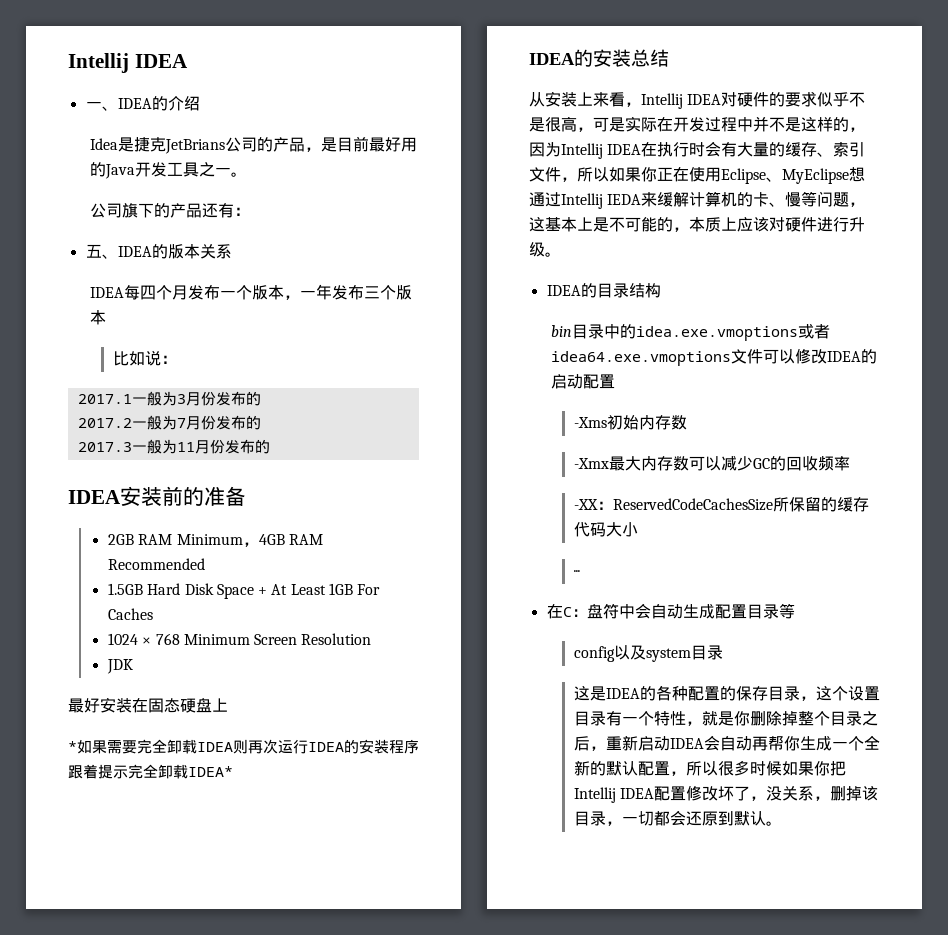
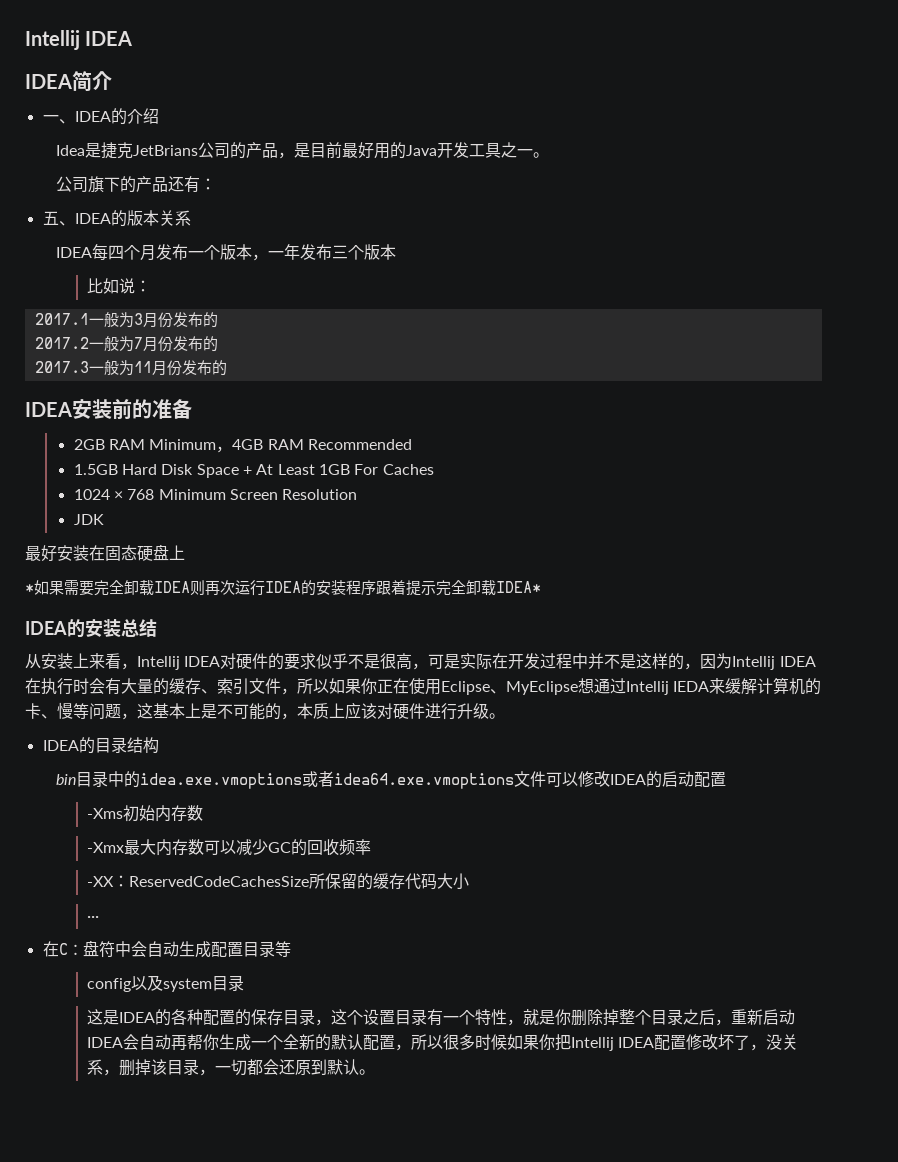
[68,53,188,73] Intellij IDEA -> [25,30,133,50] [25,71,112,92] Intellij IDEA // IDEA简介

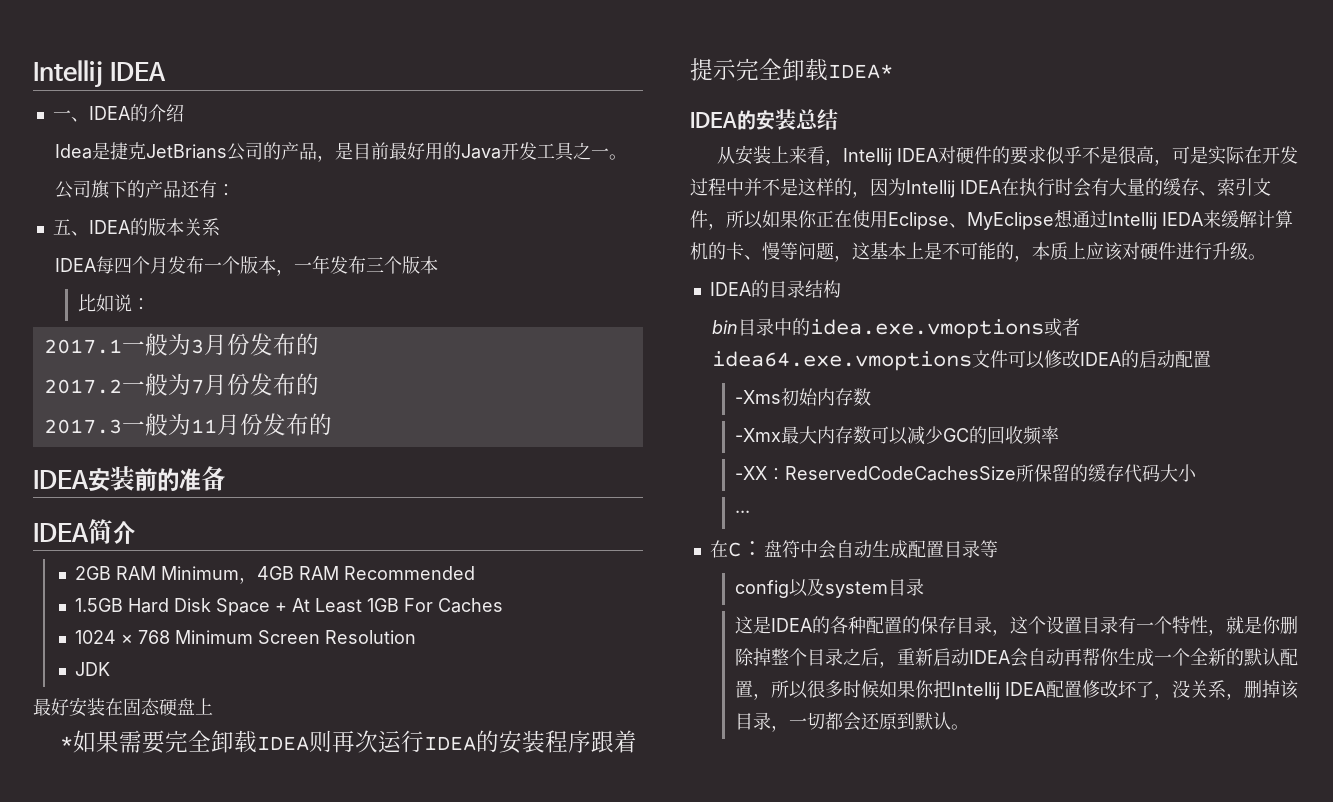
[25,30,133,50] [25,71,112,92] Intellij IDEA // IDEA简介 -> [33,60,166,88] Intellij IDEA
(192, 409) none -> [33,519,135,544] // IDEA简介

